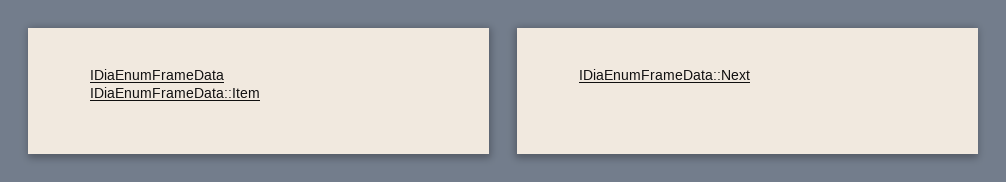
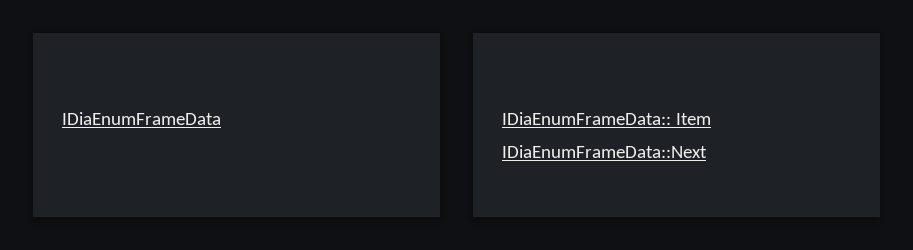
[90,87,260,98] IDiaEnumFrameData::Item -> [502,112,711,125] IDiaEnumFrameData:: Item

